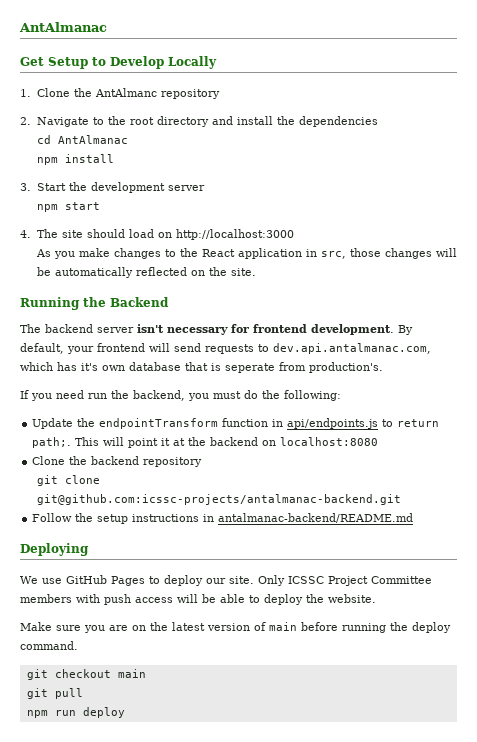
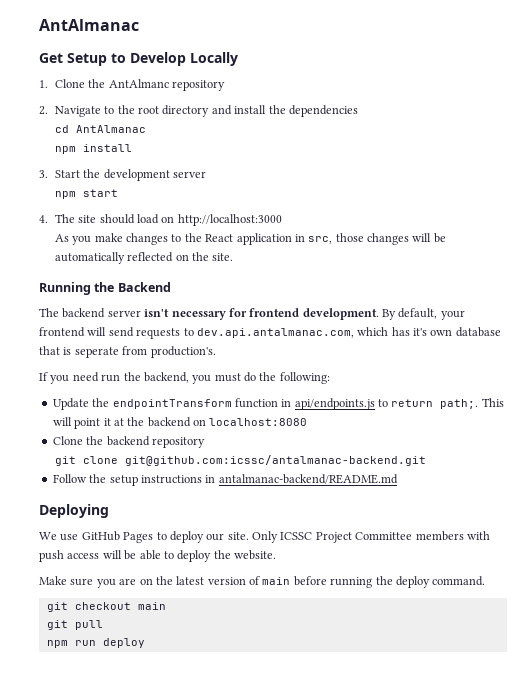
[36,494,401,505] git@github.com:icssc-projects/antalmanac-backend.git -> [124,455,426,466] git@github.com:icssc/antalmanac-backend.git

